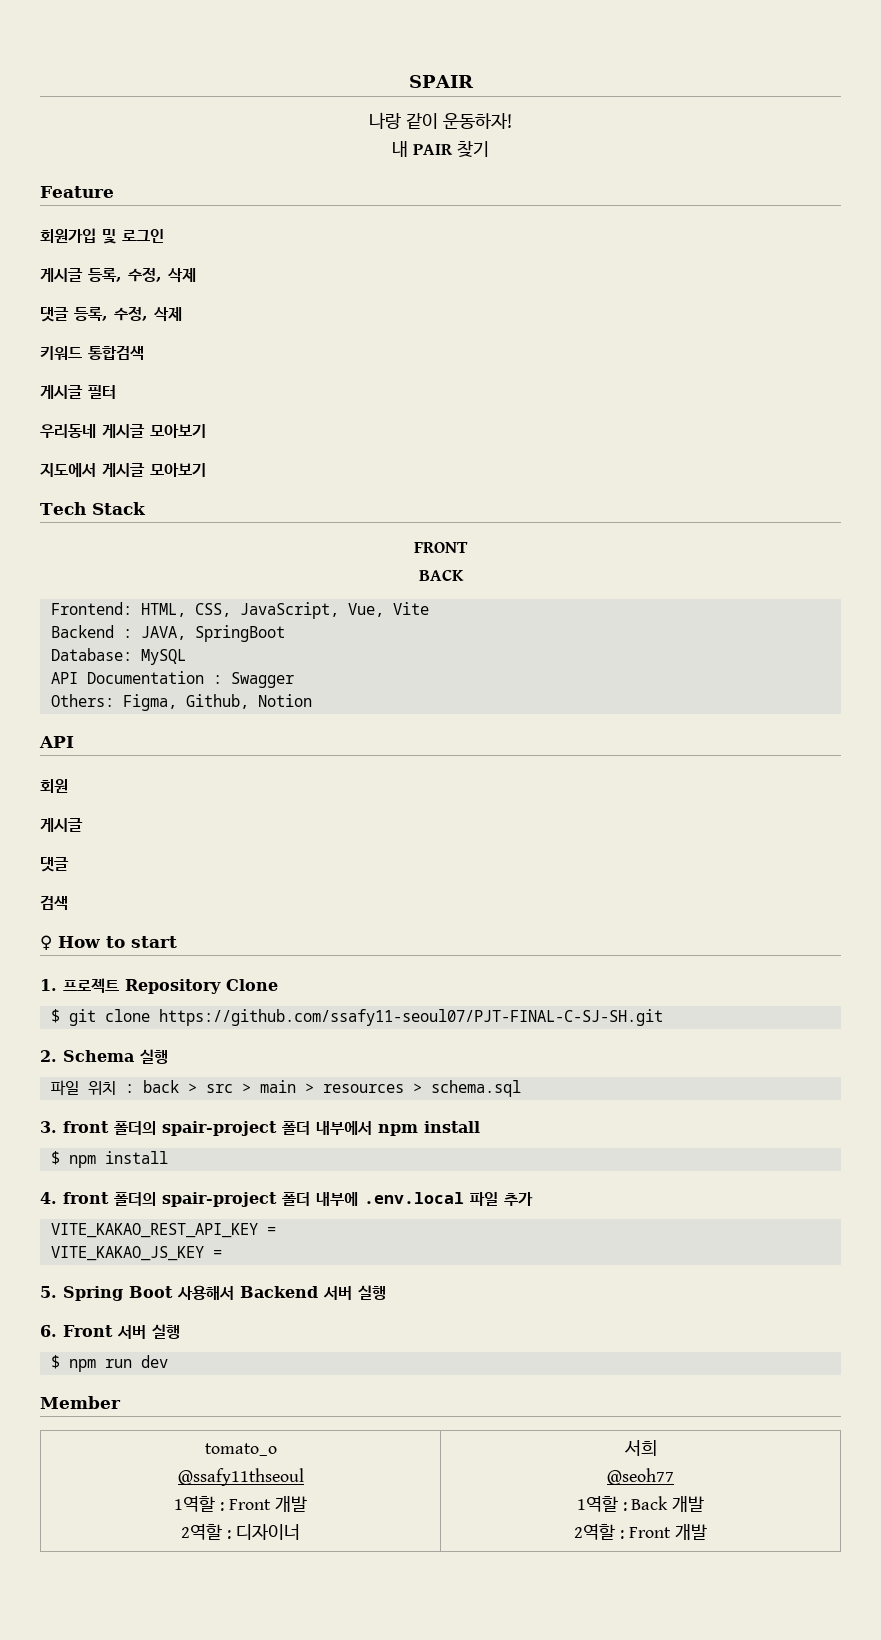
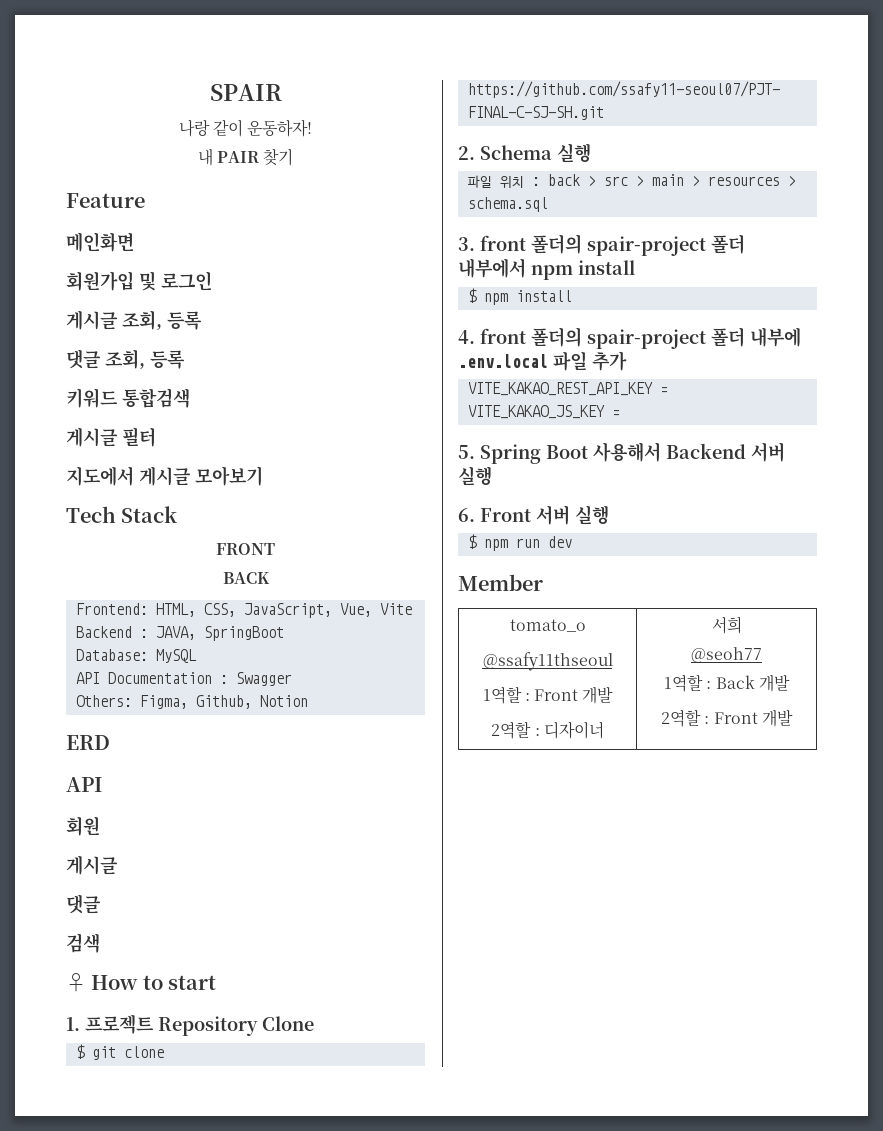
(114, 192) none -> [66,232,134,252] // 메인화면
[88,267,196,283] [40,306,182,322] 등록, 수정, 삭제 // 댓글 등록, 수정, 삭제 -> [122,310,202,330] [66,349,185,369] 조회, 등록 // 댓글 조회, 등록
[40,424,206,438] // 우리동네 게시글 모아보기 -> (156, 437) none
(312, 700) none -> [66,735,110,750] // ERD

